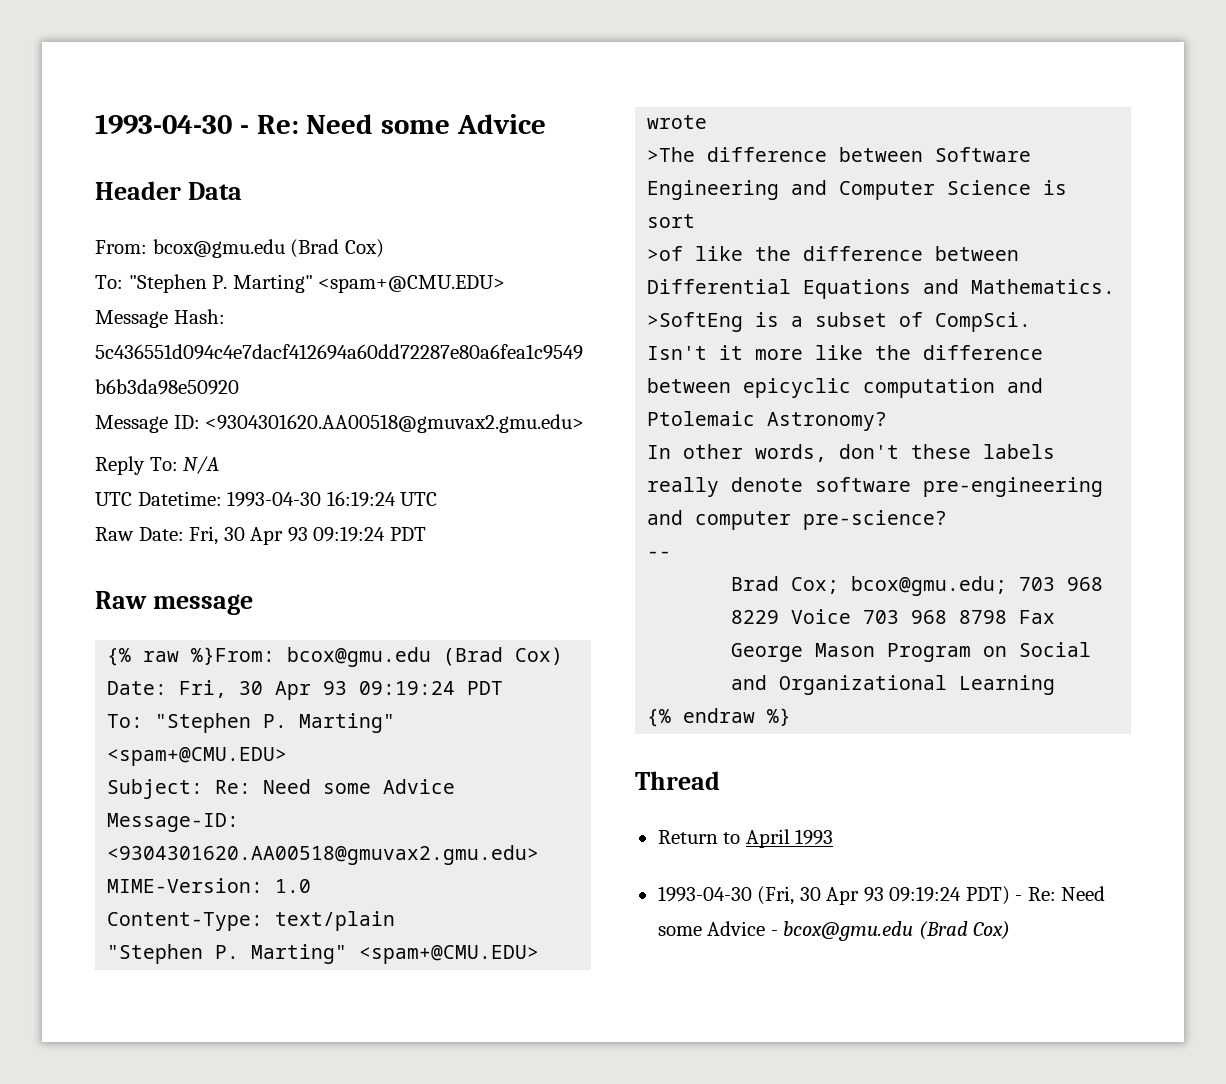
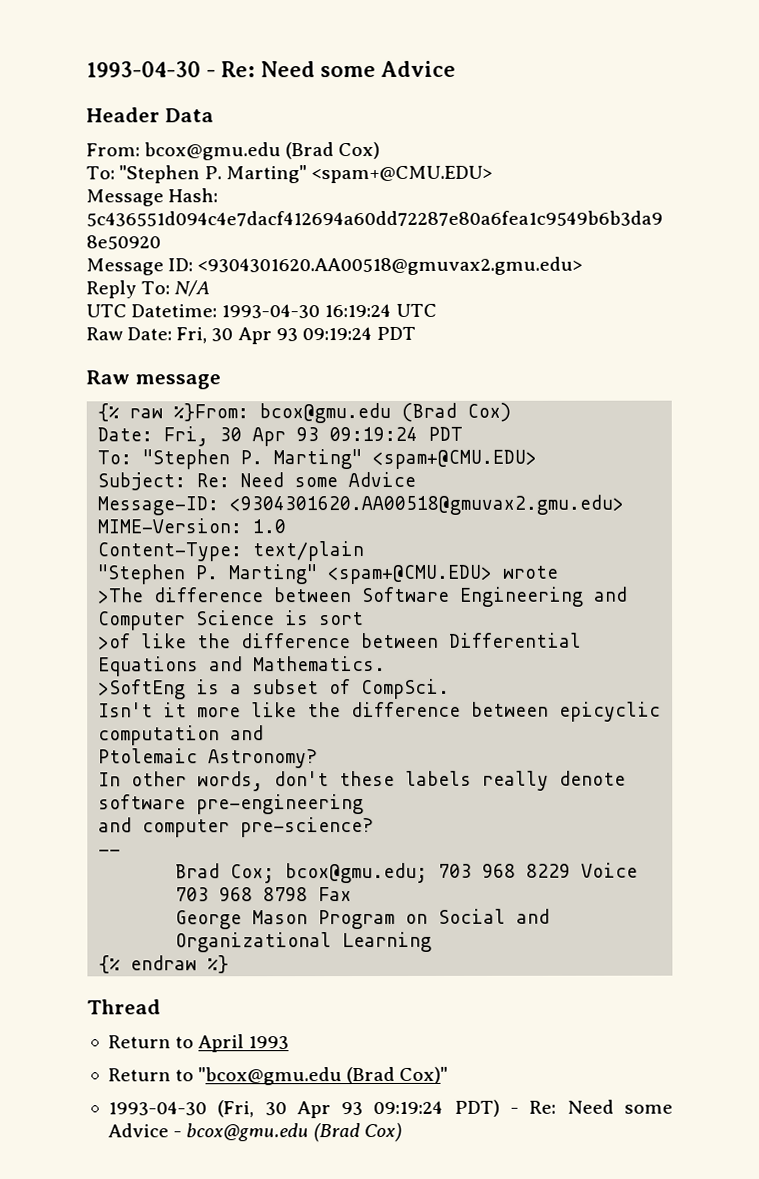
(834, 837) none -> [107,1066,449,1086] // Return to "bcox@gmu.edu (Brad Cox)"

